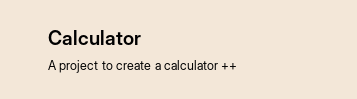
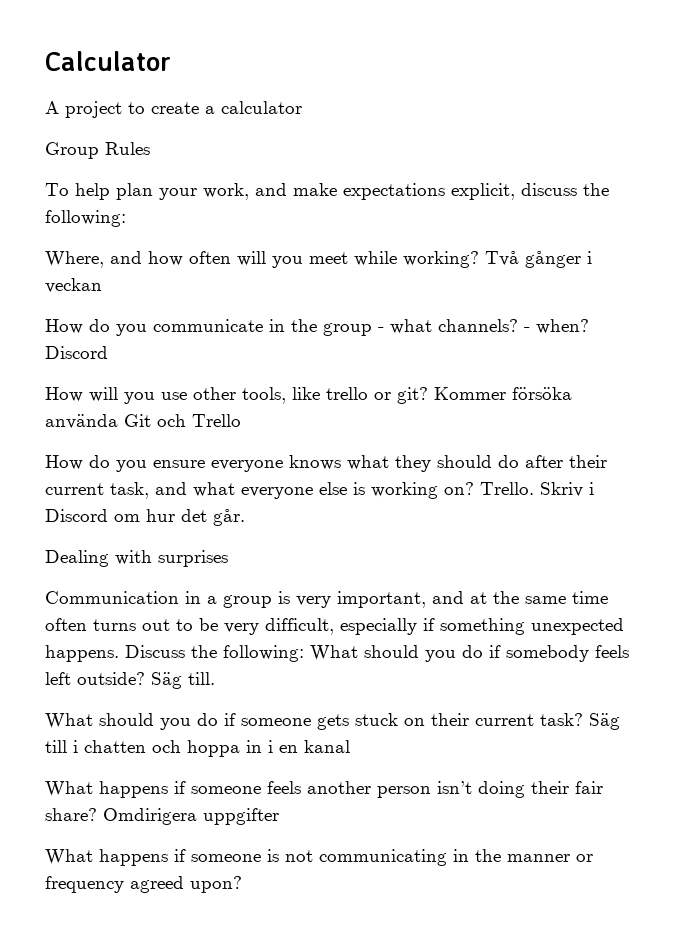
[221,63,238,70] ++ -> [45,142,150,159] [45,183,609,200] [45,210,126,227] [45,251,592,268] [45,278,102,293] [45,319,589,336] [45,346,108,359] [45,387,572,404] [45,414,241,429] [45,455,607,472] [45,482,594,499] [45,509,245,526] [45,550,228,567] [45,591,608,608] [45,618,624,635] [45,645,629,662] [45,672,215,689] [45,713,620,730] [45,740,350,757] [45,781,603,798] [45,808,279,825] [45,849,593,866] [45,876,242,893] // Group Rules // To help plan your work, and make expectations explicit, discuss the following: // Where, and how often will you meet while working? Två gånger i veckan // How do you communicate in the group - what channels? - when? Discord // How will you use other tools, like trello or git? Kommer försöka använda Git och Trello // How do you ensure everyone knows what they should do after their current task, and what everyone else is working on? Trello. Skriv i Discord om hur det går. // Dealing with surprises // Communication in a group is very important, and at the same time often turns out to be very difficult, especially if something unexpected happens. Discuss the following: What should you do if somebody feels left outside? Säg till. // What should you do if someone gets stuck on their current task? Säg till i chatten och hoppa in i en kanal // What happens if someone feels another person isn’t doing their fair share? Omdirigera uppgifter // What happens if someone is not communicating in the manner or frequency agreed upon?

